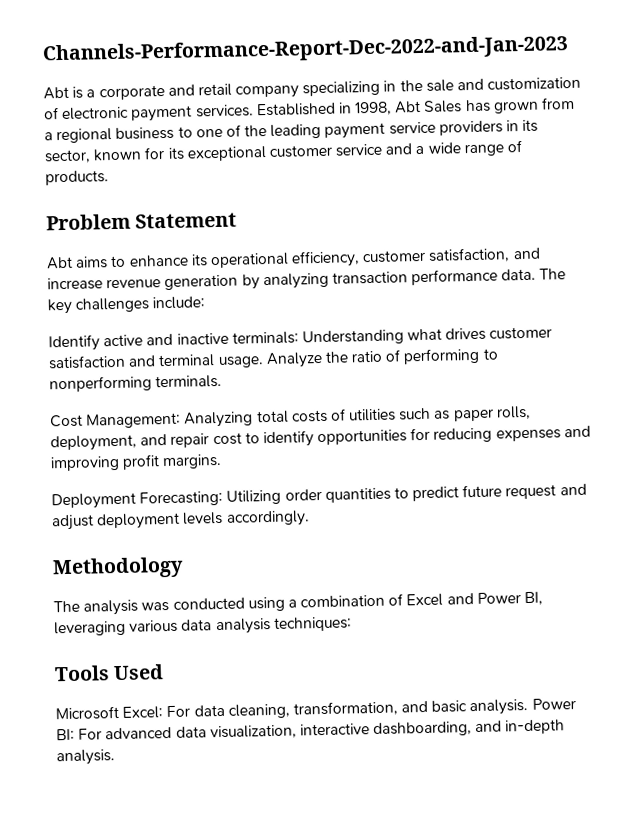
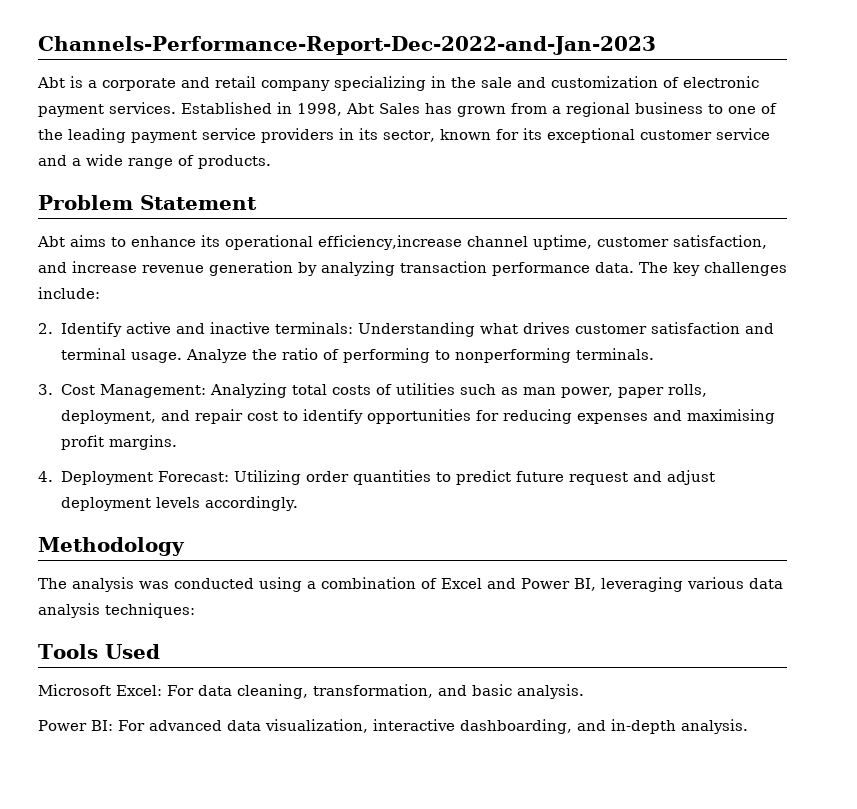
[291,250,361,268] efficiency, -> [318,235,592,250] efficiency,increase channel uptime,
(206, 303) none -> [38,323,53,334] 2.
(223, 381) none -> [38,384,53,395] 3.
(451, 415) none -> [522,387,614,398] man power,
[50,455,120,472] improving -> [686,409,775,424] maximising
[51,490,224,510] Deployment Forecasting: -> [38,471,229,485] 4. Deployment Forecast:
(529, 707) none -> (584, 691) //

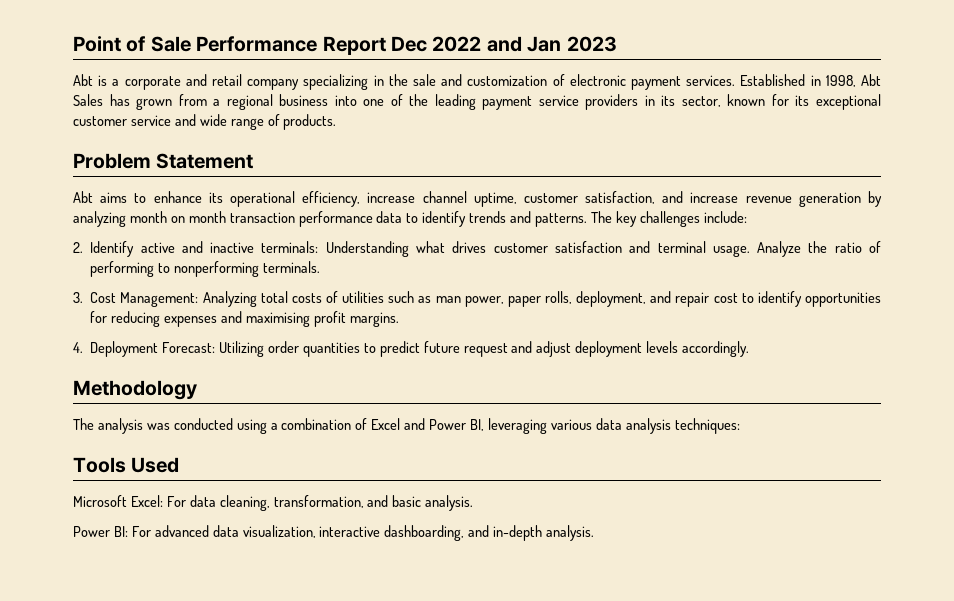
[38,36,656,55] Channels-Performance-Report-Dec-2022-and-Jan-2023 -> [73,36,617,55] Point of Sale Performance Report Dec 2022 and Jan 2023
[708,104,723,114] to -> [334,95,357,106] into
[72,158,81,166] a -> (196, 120) none
[318,235,462,250] efficiency,increase -> [302,191,416,207] efficiency, increase
[400,261,634,276] transaction performance data. -> [129,211,588,227] month on month transaction performance data to identify trends and patterns.

